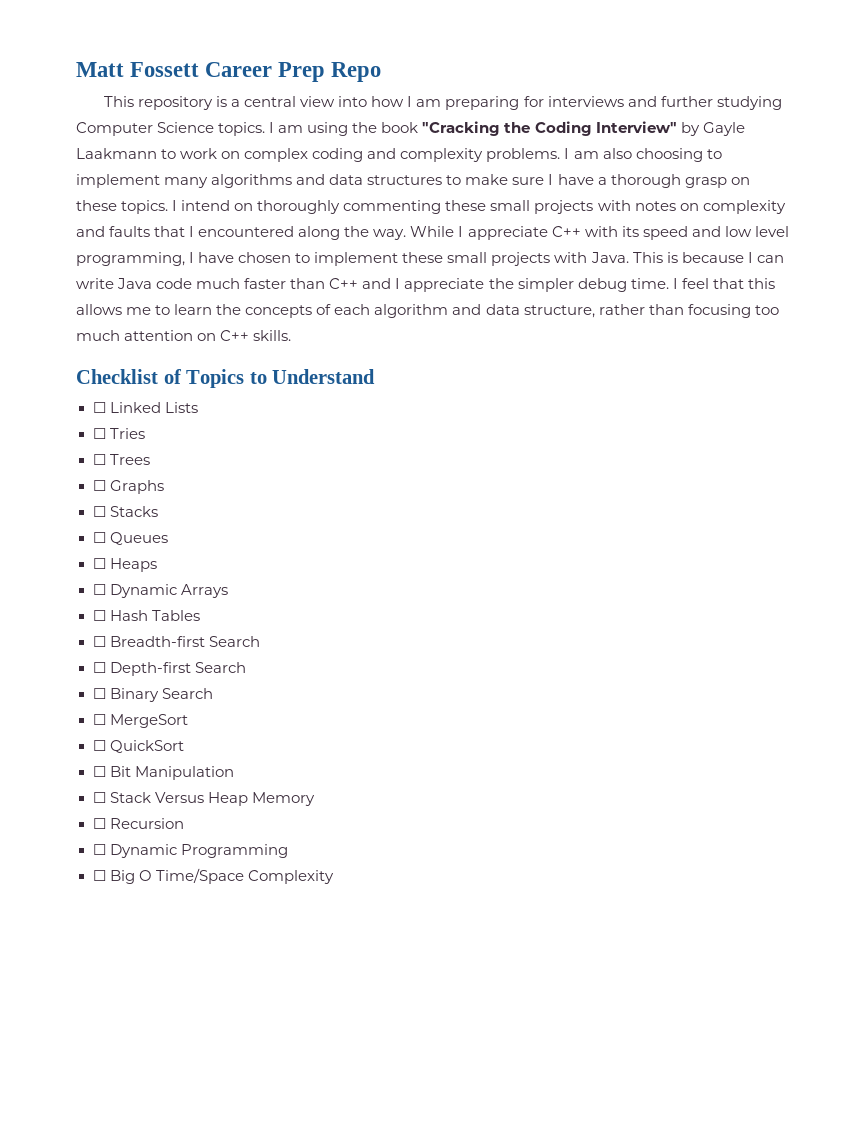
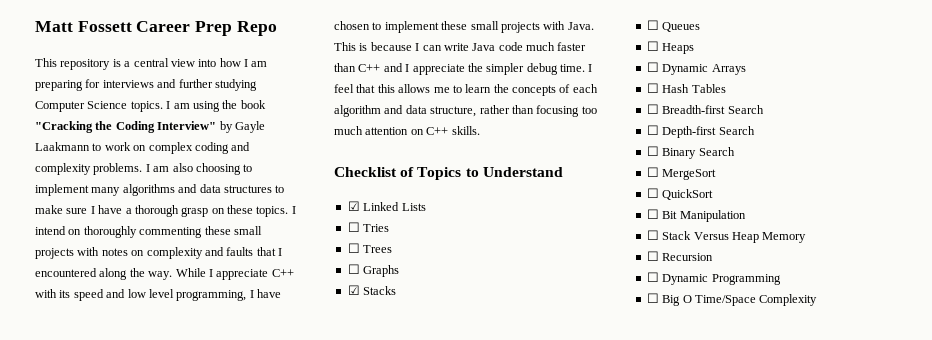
[92,402,106,413] ☐ -> [347,201,360,211] ☑
[92,506,106,517] ☐ -> [347,285,360,295] ☑

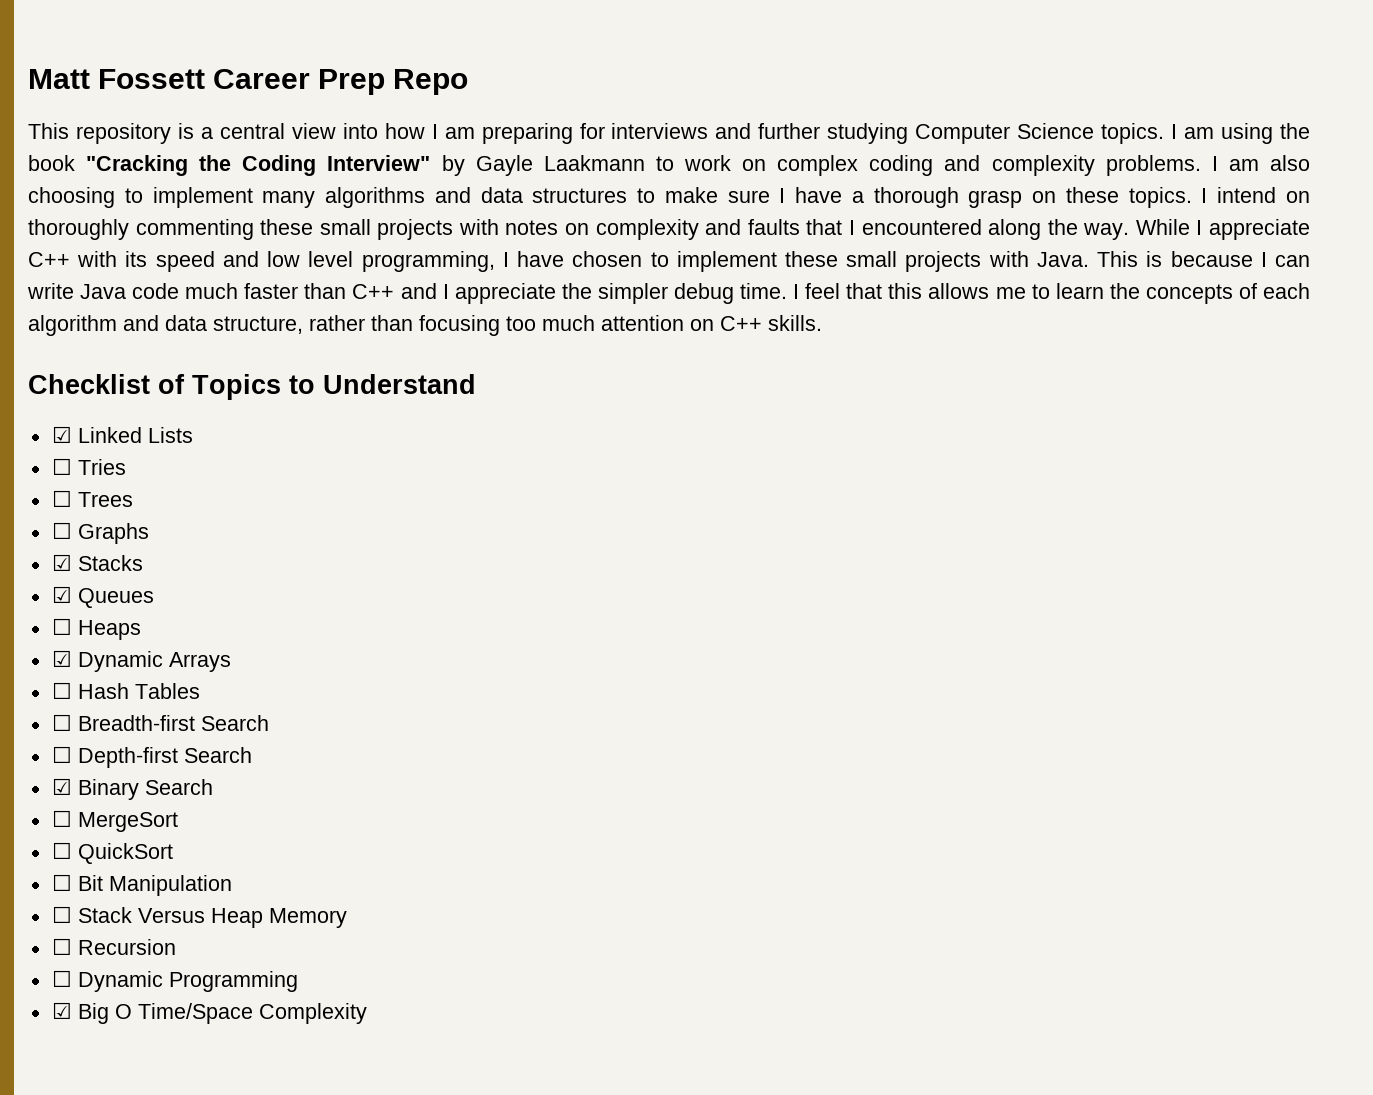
[646,20,659,30] ☐ -> [51,586,72,603] ☑
[646,62,659,72] ☐ -> [51,650,72,667] ☑
[646,146,659,156] ☐ -> [51,778,72,795] ☑
[646,293,659,303] ☐ -> [51,1002,72,1019] ☑

